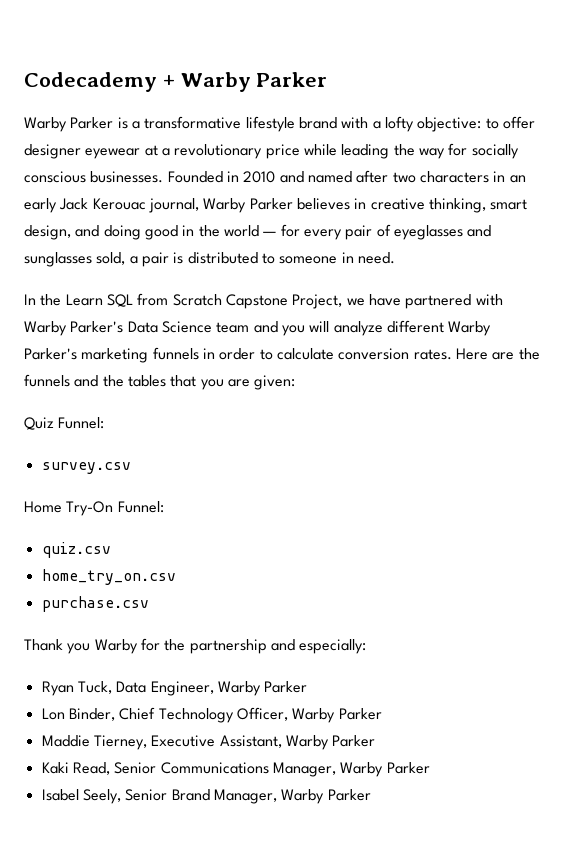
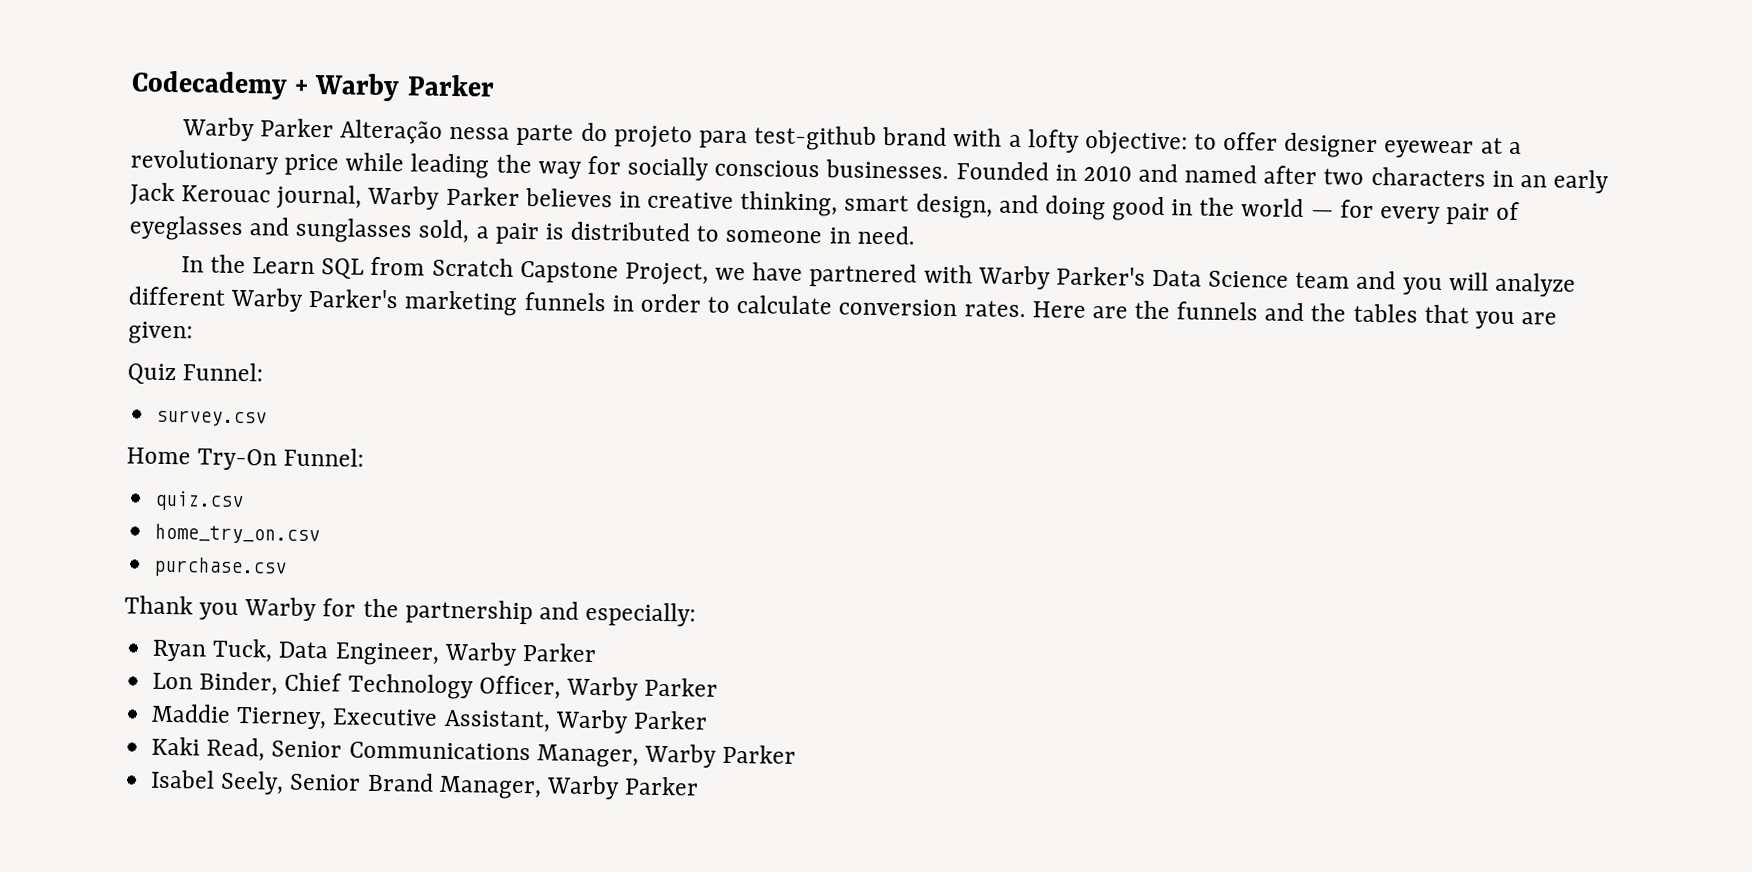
[117,116,295,132] is a transformative lifestyle -> [340,119,878,151] Alteração nessa parte do projeto para test-github

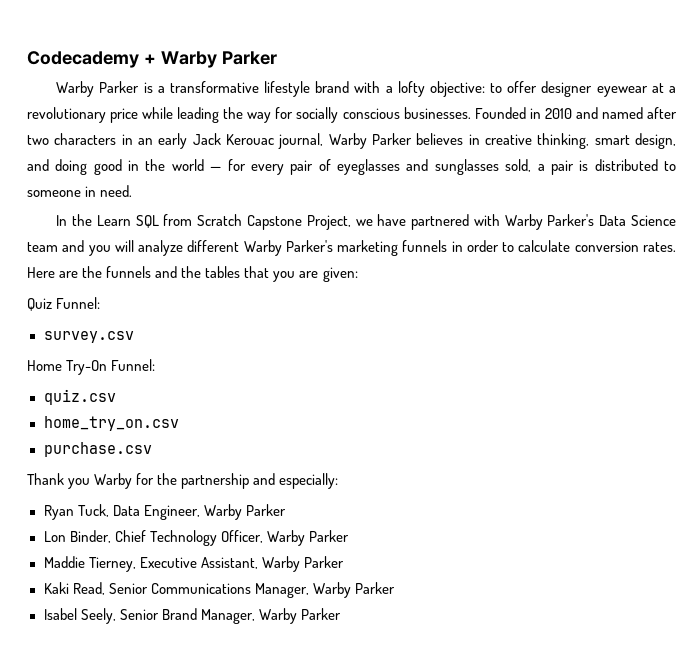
[340,119,878,151] Alteração nessa parte do projeto para test-github -> [143,81,311,97] is a transformative lifestyle

